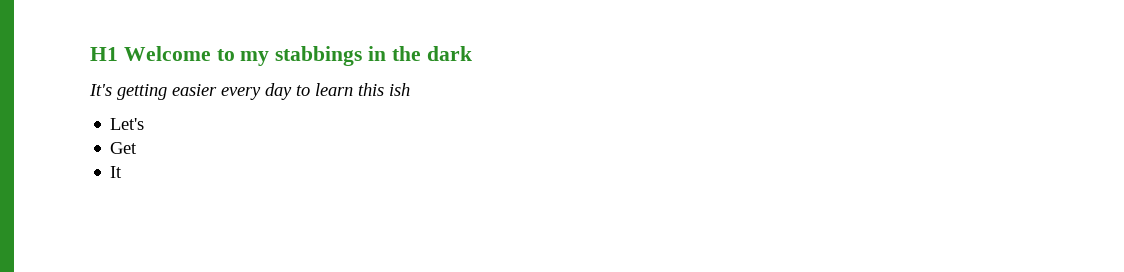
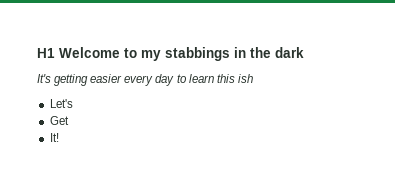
[110,166,123,178] It -> [49,133,59,142] It!

